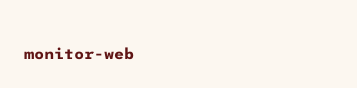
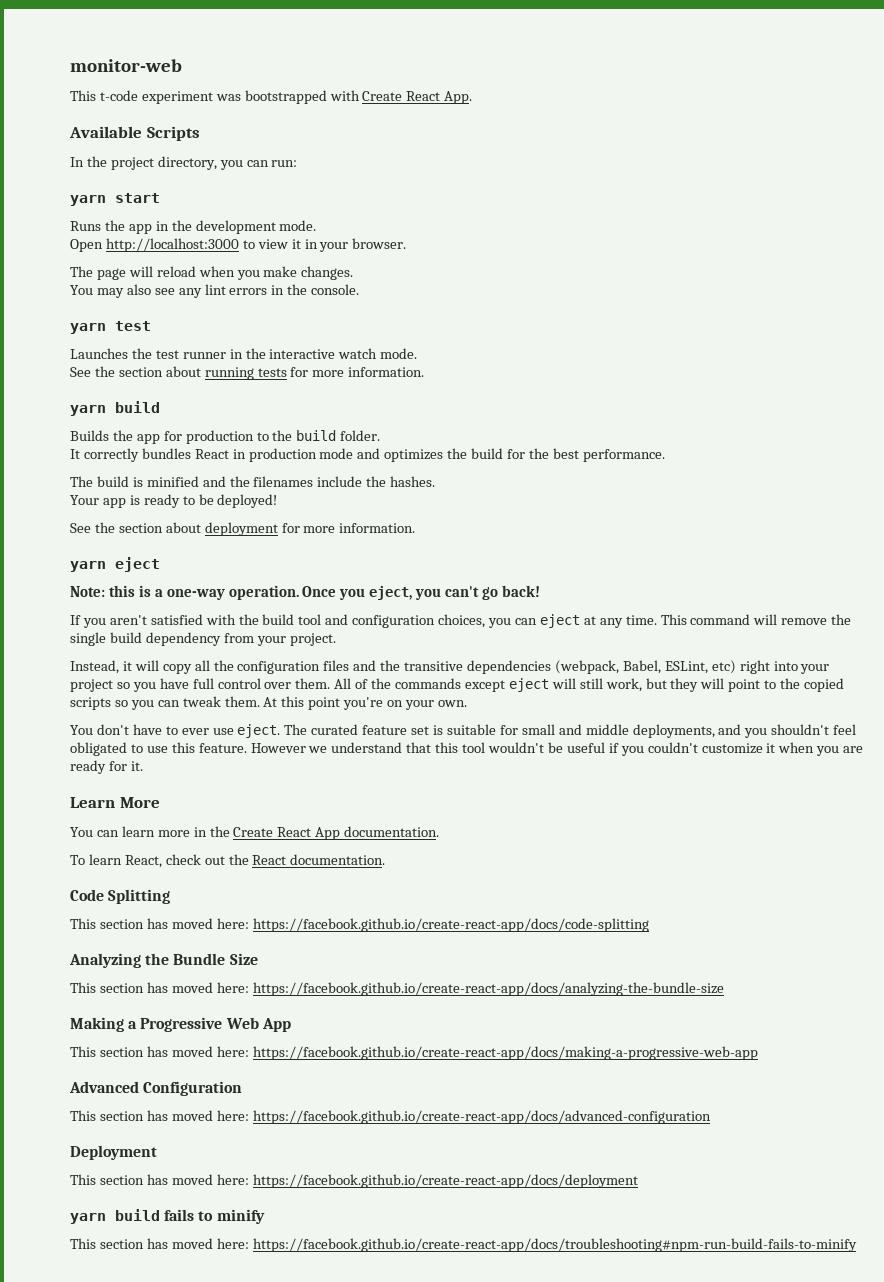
(134, 53) none -> [70,90,473,104] [69,126,200,141] [70,156,298,170] [70,193,160,206] [70,220,317,234] [70,238,407,252] [70,266,354,280] [70,284,360,298] [70,321,151,334] [70,348,418,359] [70,366,425,380] [70,401,160,416] [70,430,381,444] [70,448,665,462] [70,476,436,487] [70,494,278,508] [70,522,416,536] [70,557,160,572] [70,585,540,600] [70,614,852,628] [70,632,336,646] [70,660,830,674] [70,678,845,692] [70,696,467,710] [70,724,857,738] [70,742,864,756] [70,760,143,774] [70,797,160,808] [70,826,440,840] [70,854,386,868] [70,889,171,904] [70,918,649,932] [69,953,258,968] [70,982,724,996] [70,1017,291,1032] [70,1046,758,1060] [69,1081,243,1096] [70,1110,711,1124] [70,1145,157,1160] [70,1174,638,1188] [70,1209,265,1224] [70,1238,857,1252] // This t-code experiment was bootstrapped with Create React App. // Available Scripts // In the project directory, you can run: // yarn start // Runs the app in the development mode. // Open http://localhost:3000 to view it in your browser. // The page will reload when you make changes. // You may also see any lint errors in the console. // yarn test // Launches the test runner in the interactive watch mode. // See the section about running tests for more information. // yarn build // Builds the app for production to the build folder. // It correctly bundles React in production mode and optimizes the build for the best performance. // The build is minified and the filenames include the hashes. // Your app is ready to be deployed! // See the section about deployment for more information. // yarn eject // Note: this is a one-way operation. Once you eject, you can't go back! // If you aren't satisfied with the build tool and configuration choices, you can eject at any time. This command will remove the single build dependency from your project. // Instead, it will copy all the configuration files and the transitive dependencies (webpack, Babel, ESLint, etc) right into your project so you have full control over them. All of the commands except eject will still work, but they will point to the copied scripts so you can tweak them. At this point you're on your own. // You don't have to ever use eject. The curated feature set is suitable for small and middle deployments, and you shouldn't feel obligated to use this feature. However we understand that this tool wouldn't be useful if you couldn't customize it when you are ready for it. // Learn More // You can learn more in the Create React App documentation. // To learn React, check out the React documentation. // Code Splitting // This section has moved here: https://facebook.github.io/create-react-app/docs/code-splitting // Analyzing the Bundle Size // This section has moved here: https://facebook.github.io/create-react-app/docs/analyzing-the-bundle-size // Making a Progressive Web App // This section has moved here: https://facebook.github.io/create-react-app/docs/making-a-progressive-web-app // Advanced Configuration // This section has moved here: https://facebook.github.io/create-react-app/docs/advanced-configuration // Deployment // This section has moved here: https://facebook.github.io/create-react-app/docs/deployment // yarn build fails to minify // This section has moved here: https://facebook.github.io/create-react-app/docs/troubleshooting#npm-run-build-fails-to-minify

